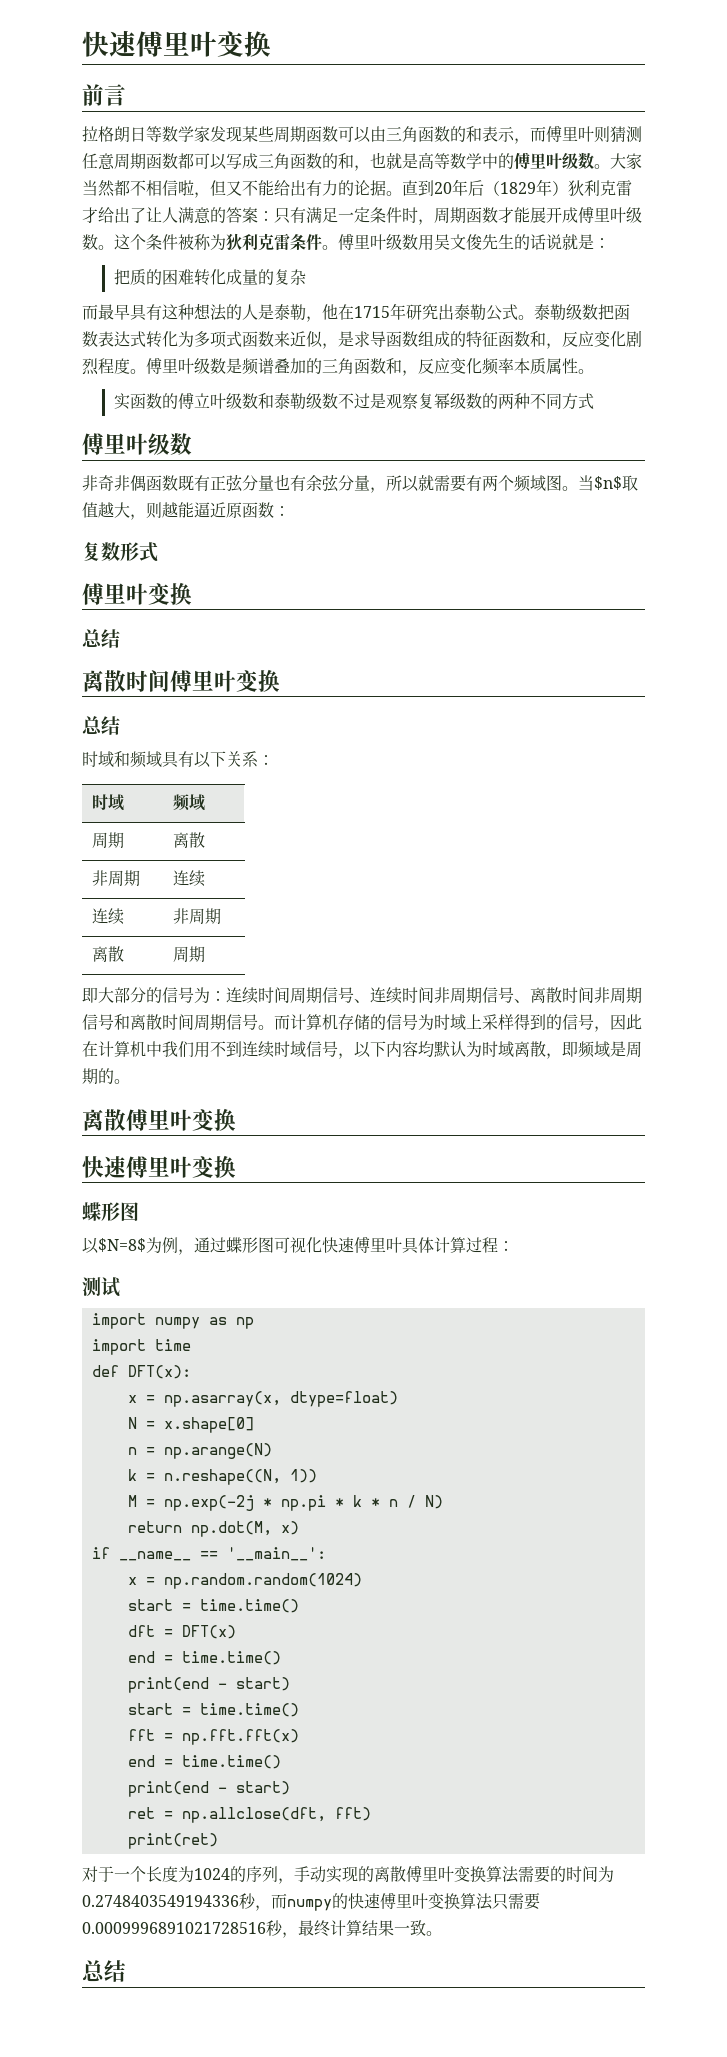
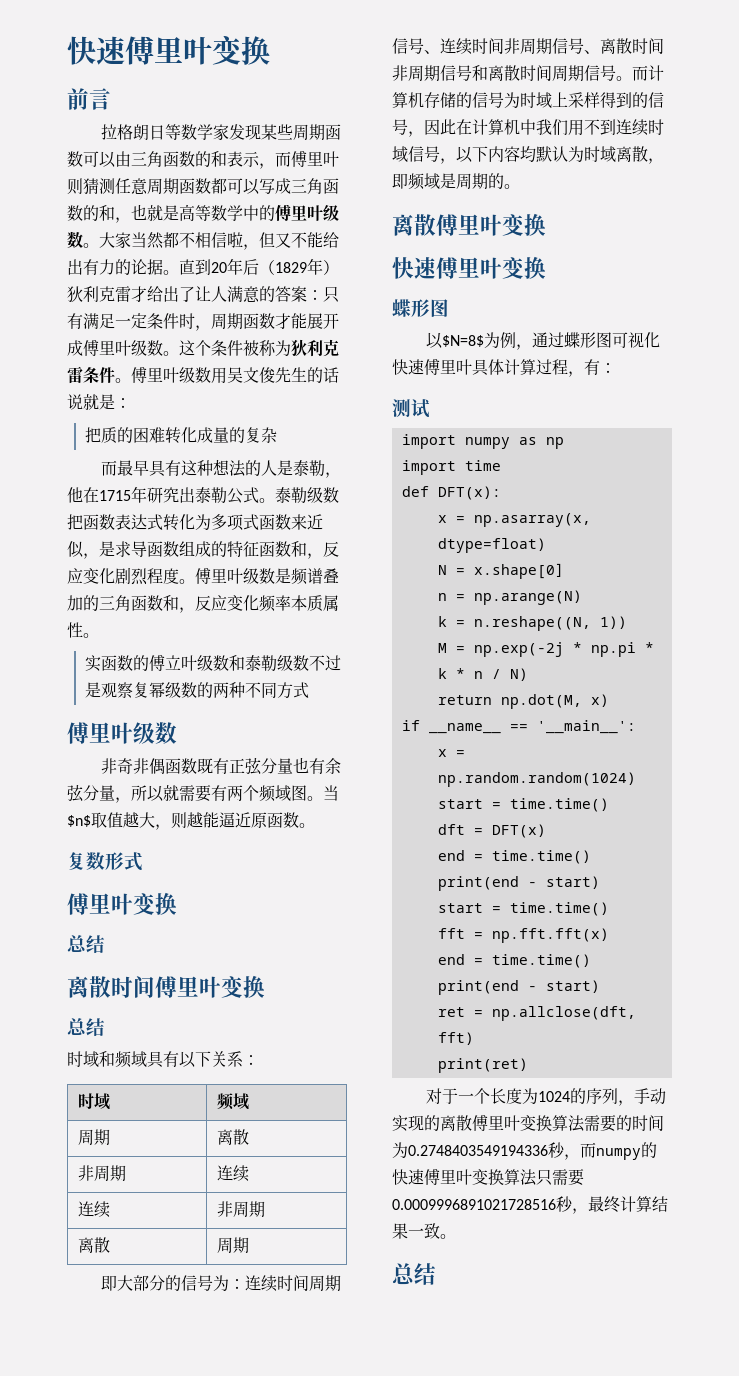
[274,506,290,516] ： -> [299,823,315,828] 。
(498, 1245) none -> [568,359,600,377] ，有

